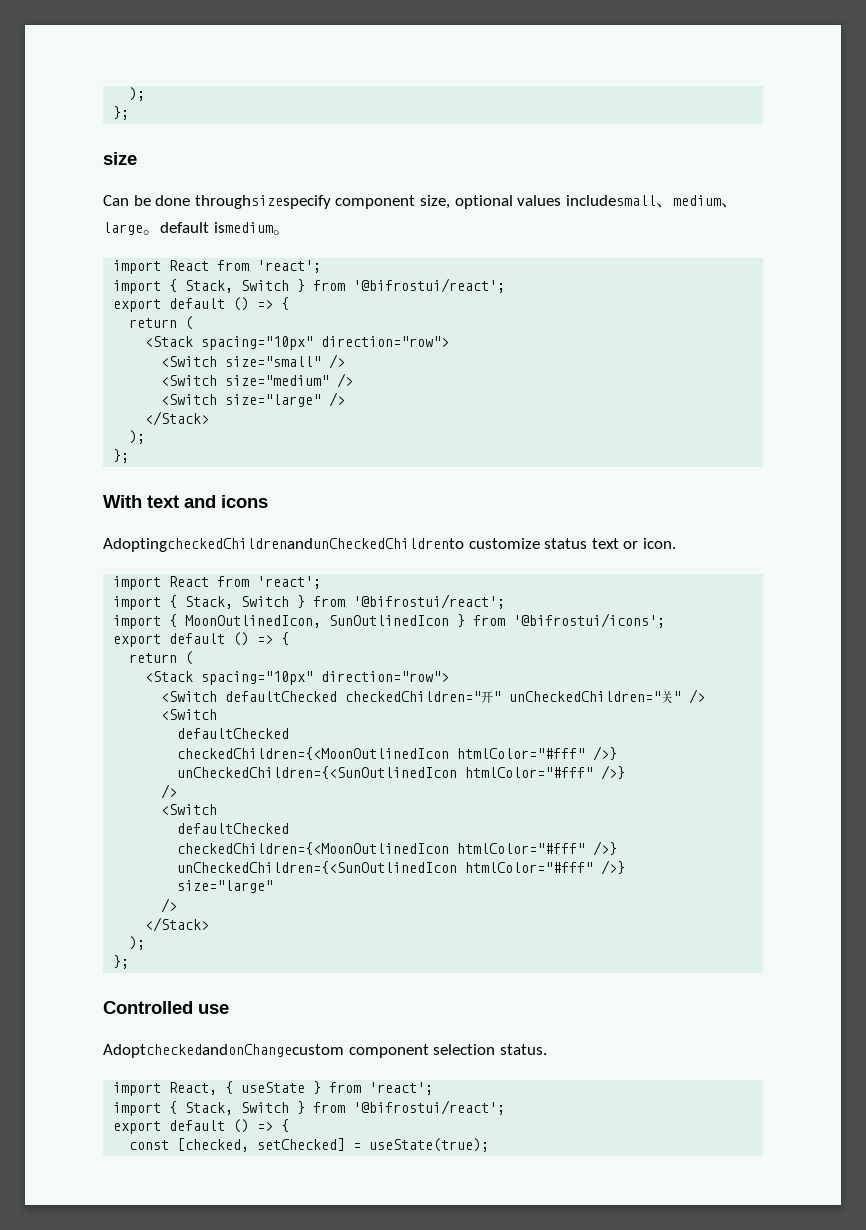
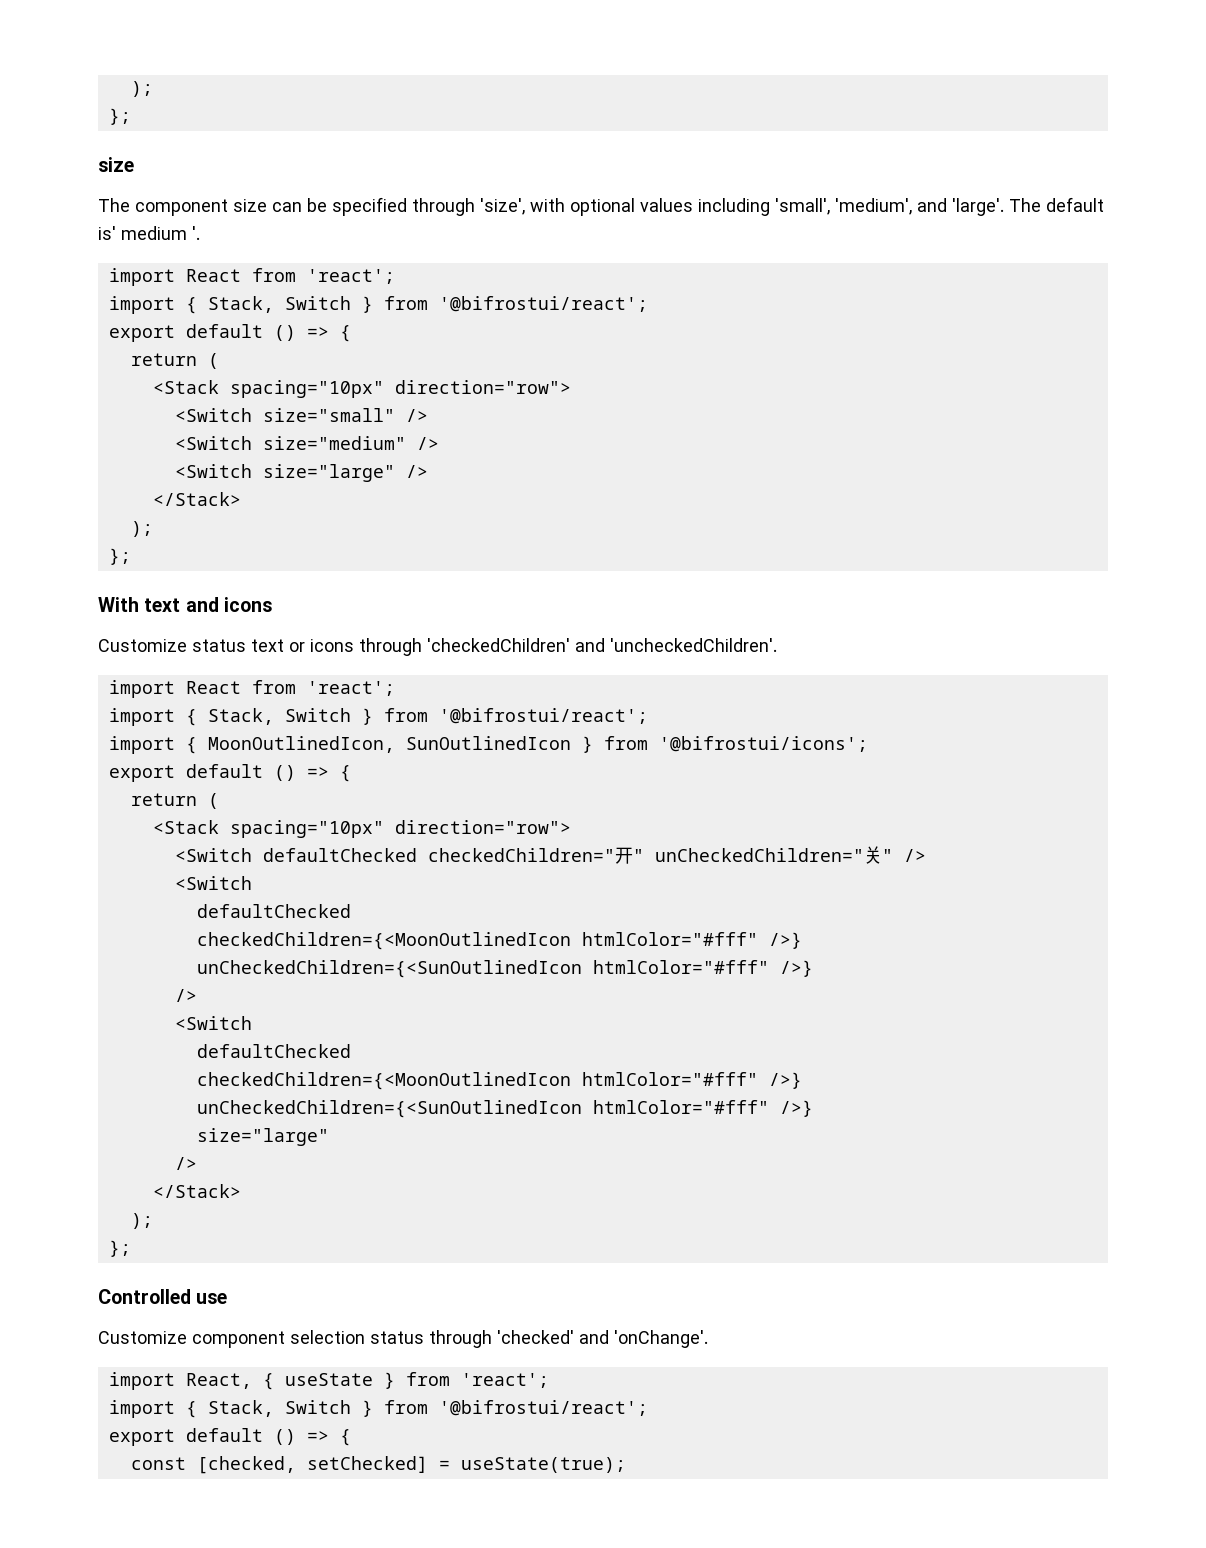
[103,195,738,209] [103,222,290,235] Can be done throughsizespecify component size, optional values includesmall、medium、large。default ismedium。 -> [98,197,1104,216] [98,226,200,240] The component size can be specified through 'size', with optional values including 'small', 'medium', and 'large'. The default is' medium '.
[103,538,540,552] AdoptingcheckedChildrenandunCheckedChildrento customize -> [98,639,187,652] Customize
[642,538,676,549] icon. -> [310,638,777,656] icons through 'checkedChildren' and 'uncheckedChildren'.
[103,1044,344,1058] AdoptcheckedandonChangecustom -> [98,1331,187,1344] Customize
[499,1044,547,1055] status. -> [370,1330,708,1348] status through 'checked' and 'onChange'.

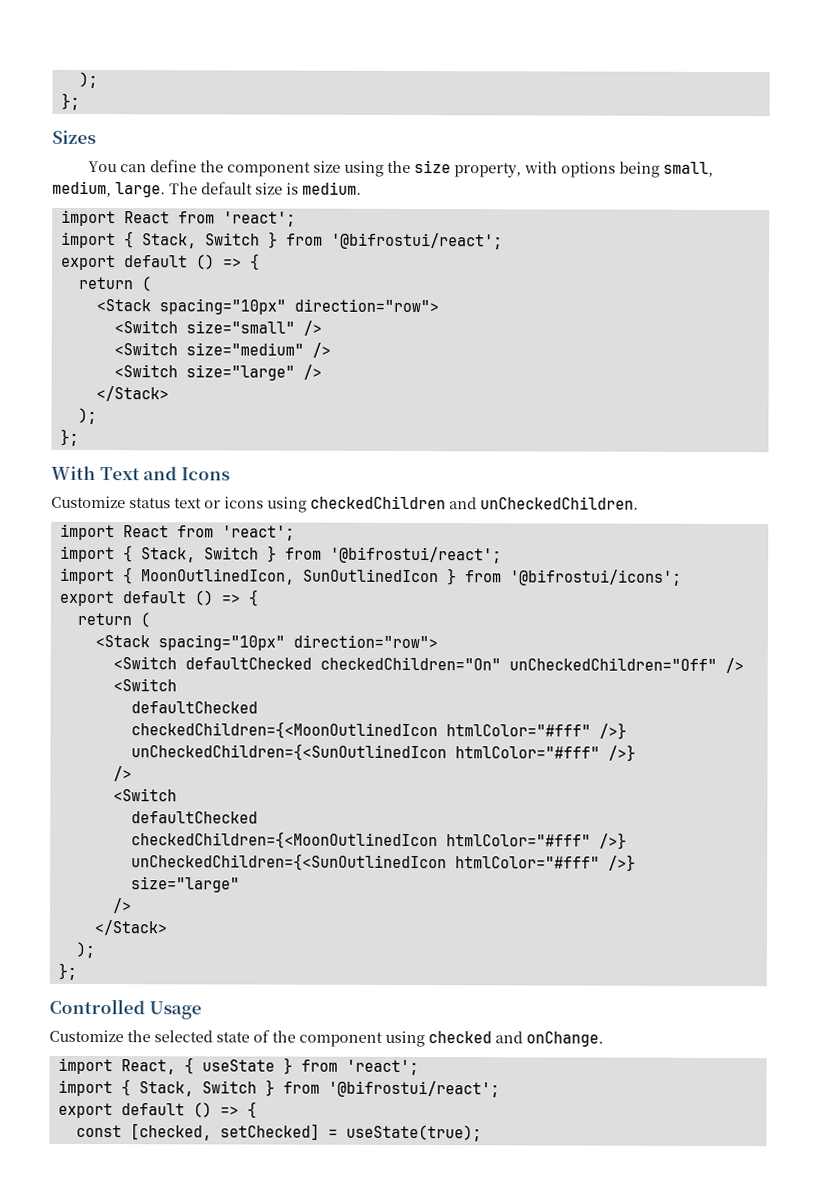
[130,81,153,97] [108,108,131,125] [98,157,134,172] [98,197,1104,216] [98,226,200,240] ); // }; // size // The component size can be specified through 'size', with optional values including 'small', 'medium', and 'large'. The default is' medium '. -> [78,71,98,89] [60,92,80,110] [52,129,96,145] [88,159,715,178] [52,180,362,198] ); // }; // Sizes // You can define the component size using the size property, with options being small, medium, large. The default size is medium.
[144,597,272,612] text and icons -> [99,466,230,481] Text and Icons
[359,638,777,656] through 'checkedChildren' and 'uncheckedChildren'. -> [267,495,639,513] using checkedChildren and unCheckedChildren.
[427,846,893,864] checkedChildren="开" unCheckedChildren="关" -> [319,656,717,671] checkedChildren="On" unCheckedChildren="Off"
[196,1293,228,1304] [98,1330,708,1348] use // Customize component selection status through 'checked' and 'onChange'. -> [148,1001,202,1020] [49,1029,604,1048] Usage // Customize the selected state of the component using checked and onChange.

